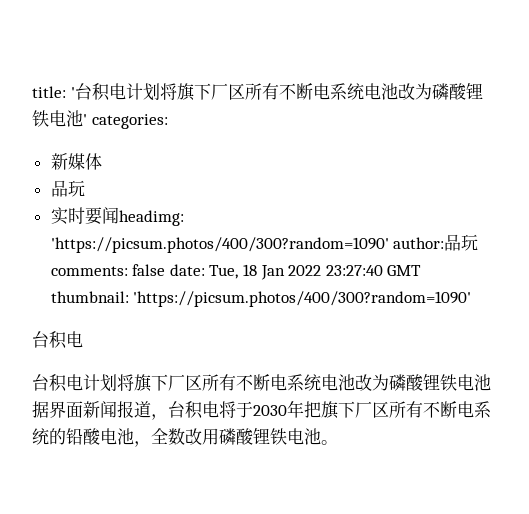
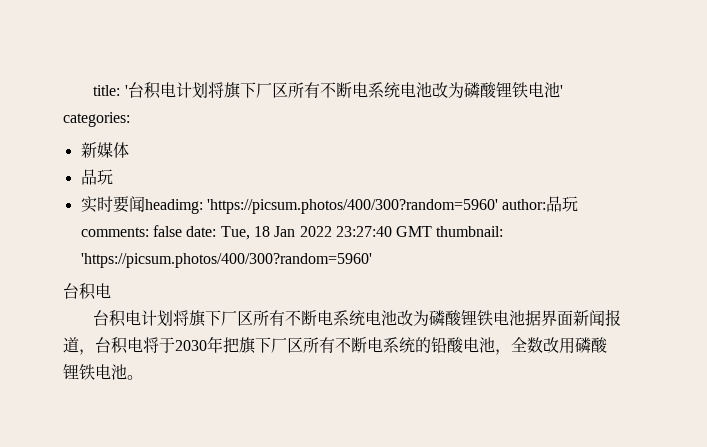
[50,237,389,253] 'https://picsum.photos/400/300?random=1090' -> [206,199,498,214] 'https://picsum.photos/400/300?random=5960'
[133,291,472,307] 'https://picsum.photos/400/300?random=1090' -> [80,253,372,268] 'https://picsum.photos/400/300?random=5960'

